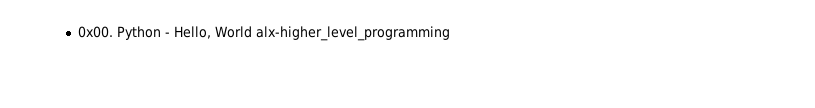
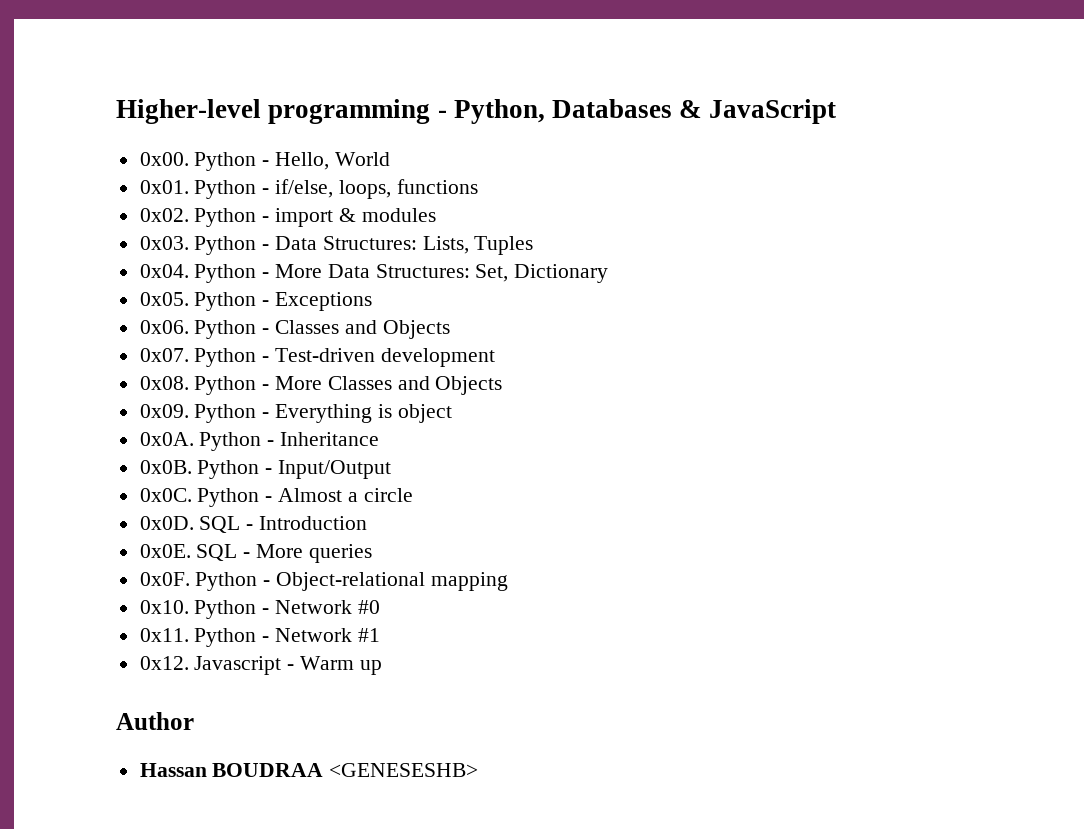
(77, 32) none -> [116,99,836,124] Higher-level programming - Python, Databases & JavaScript //
[255,26,450,41] alx-higher_level_programming -> [139,179,478,199] [139,208,436,227] [139,236,534,255] [139,264,609,283] [139,292,373,311] [139,320,450,339] [139,348,495,367] [139,376,503,395] [139,404,452,423] [139,432,380,451] [139,460,392,479] [139,488,413,507] [139,516,368,533] [139,544,372,563] [139,572,508,591] [139,600,380,619] [139,628,380,647] [139,656,382,675] [116,712,194,730] [139,763,479,777] // 0x01. Python - if/else, loops, functions // 0x02. Python - import & modules // 0x03. Python - Data Structures: Lists, Tuples // 0x04. Python - More Data Structures: Set, Dictionary // 0x05. Python - Exceptions // 0x06. Python - Classes and Objects // 0x07. Python - Test-driven development // 0x08. Python - More Classes and Objects // 0x09. Python - Everything is object // 0x0A. Python - Inheritance // 0x0B. Python - Input/Output // 0x0C. Python - Almost a circle // 0x0D. SQL - Introduction // 0x0E. SQL - More queries // 0x0F. Python - Object-relational mapping // 0x10. Python - Network #0 // 0x11. Python - Network #1 // 0x12. Javascript - Warm up // Author // Hassan BOUDRAA <GENESESHB>

